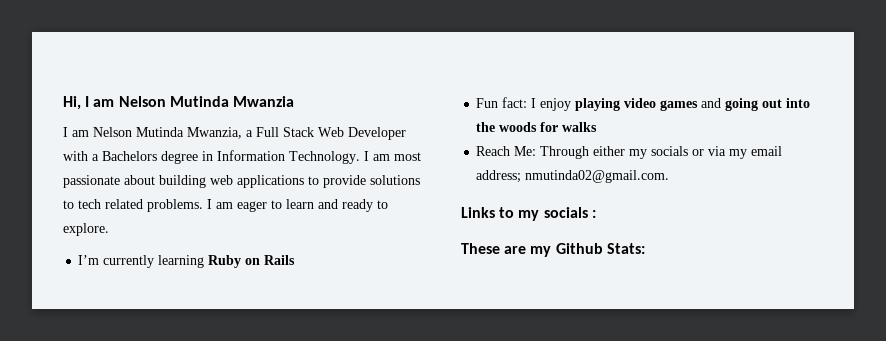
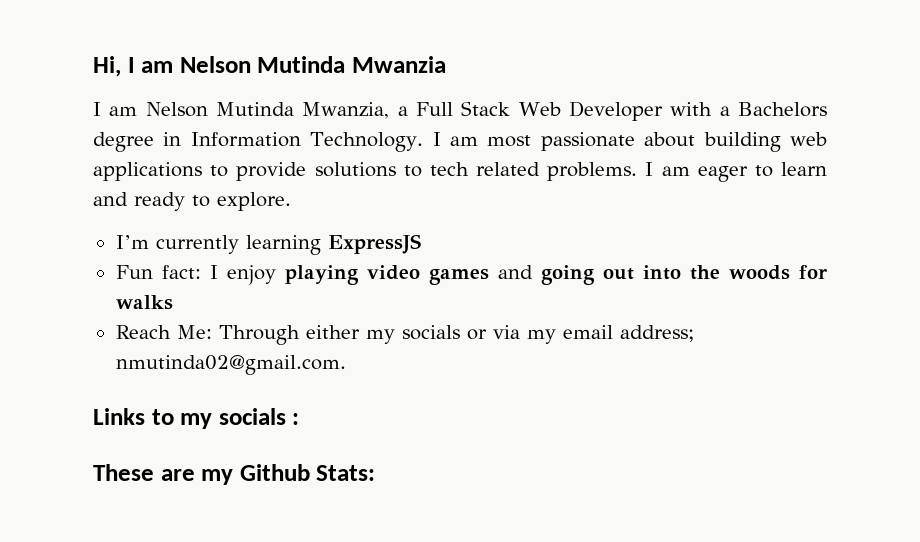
[208,255,296,268] Ruby on Rails -> [327,234,421,254] ExpressJS

